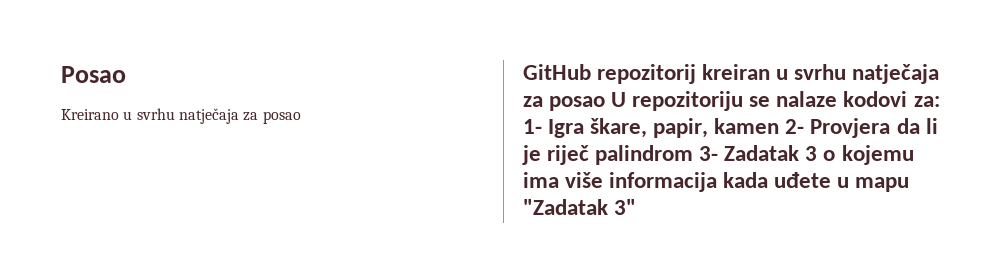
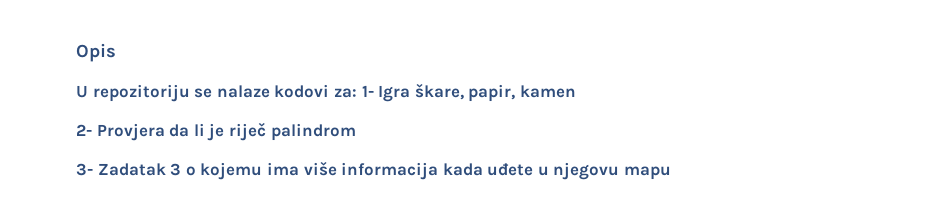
[61,66,126,83] [61,108,301,124] [523,64,940,84] [523,96,606,111] Posao // Kreirano u svrhu natječaja za posao // GitHub repozitorij kreiran u svrhu natječaja za posao -> [76,43,116,62] Opis //
(780, 126) none -> (576, 91) //
(694, 155) none -> (356, 132) //
[855,177,910,192] [523,199,637,215] mapu "Zadatak 3" -> [553,162,672,180] njegovu mapu

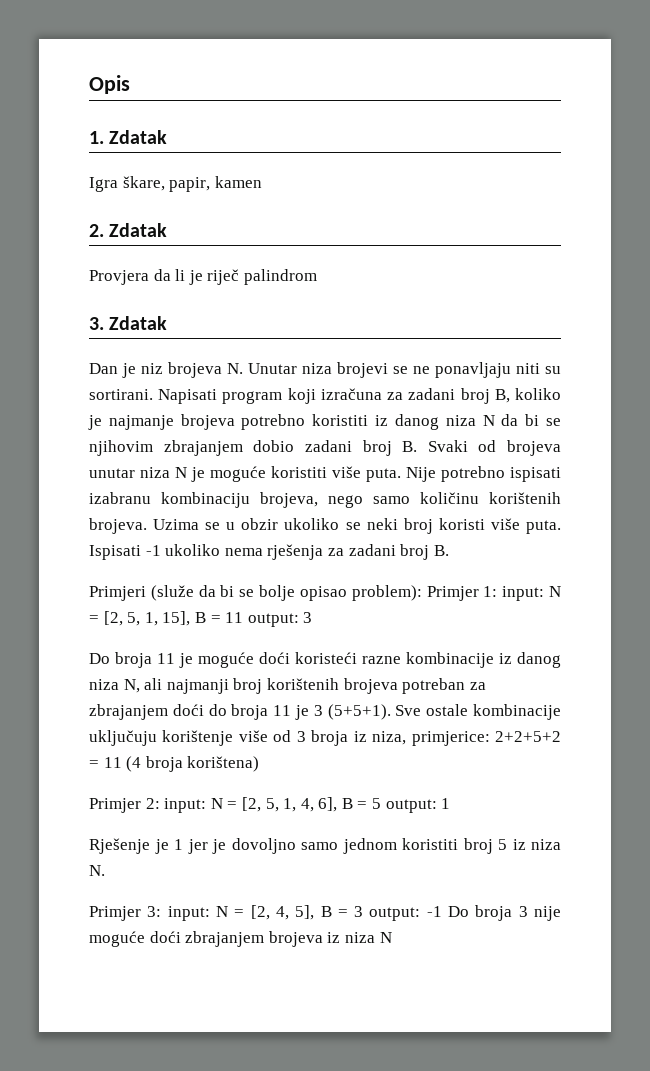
[76,84,374,102] U repozitoriju se nalaze kodovi za: 1- -> [89,130,168,144] 1. Zdatak //
[76,124,92,136] 2- -> [89,223,168,237] 2. Zdatak //
[76,162,672,180] 3- Zadatak 3 o kojemu ima više informacija kada uđete u njegovu mapu -> [89,316,168,330] [89,362,561,378] [89,388,561,404] [88,414,561,430] [89,440,561,456] [89,466,561,482] [89,492,561,508] [89,518,561,534] [89,544,449,560] [89,585,561,601] [89,611,313,627] [89,652,561,668] [89,678,486,694] [89,704,561,720] [89,730,562,746] [89,756,260,772] [89,797,451,813] [89,838,561,854] [89,865,105,876] [89,905,561,921] [89,931,392,947] 3. Zdatak // Dan je niz brojeva N. Unutar niza brojevi se ne ponavljaju niti su sortirani. Napisati program koji izračuna za zadani broj B, koliko je najmanje brojeva potrebno koristiti iz danog niza N da bi se njihovim zbrajanjem dobio zadani broj B. Svaki od brojeva unutar niza N je moguće koristiti više puta. Nije potrebno ispisati izabranu kombinaciju brojeva, nego samo količinu korištenih brojeva. Uzima se u obzir ukoliko se neki broj koristi više puta. Ispisati -1 ukoliko nema rješenja za zadani broj B. // Primjeri (služe da bi se bolje opisao problem): Primjer 1: input: N = [2, 5, 1, 15], B = 11 output: 3 // Do broja 11 je moguće doći koristeći razne kombinacije iz danog niza N, ali najmanji broj korištenih brojeva potreban za zbrajanjem doći do broja 11 je 3 (5+5+1). Sve ostale kombinacije uključuju korištenje više od 3 broja iz niza, primjerice: 2+2+5+2 = 11 (4 broja korištena) // Primjer 2: input: N = [2, 5, 1, 4, 6], B = 5 output: 1 // Rješenje je 1 jer je dovoljno samo jednom koristiti broj 5 iz niza N. // Primjer 3: input: N = [2, 4, 5], B = 3 output: -1 Do broja 3 nije moguće doći zbrajanjem brojeva iz niza N

